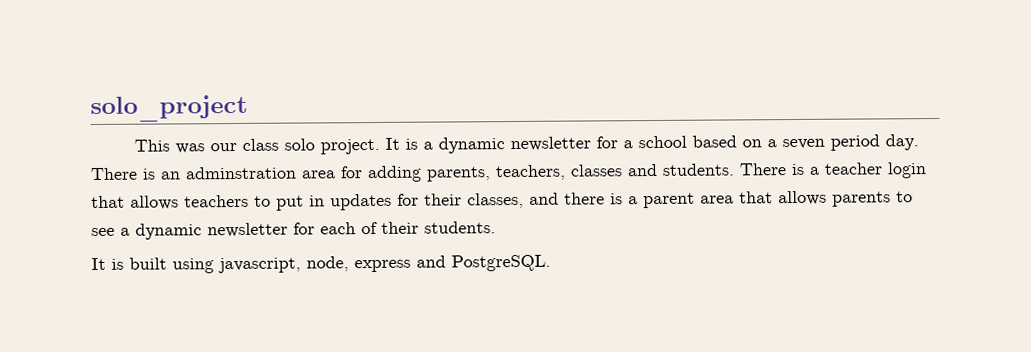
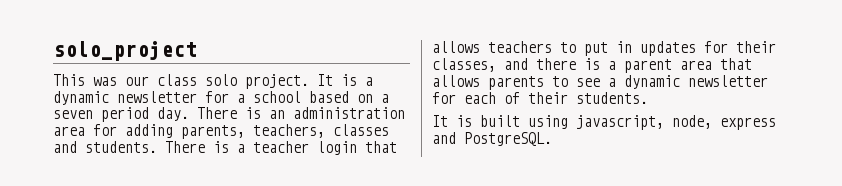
[185,166,297,180] adminstration -> [293,107,405,119] administration

